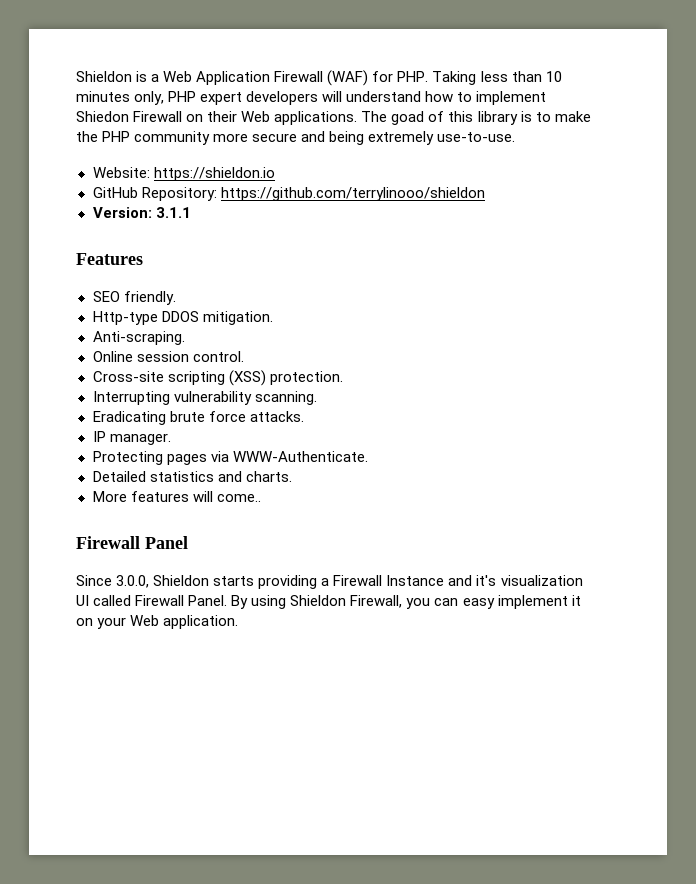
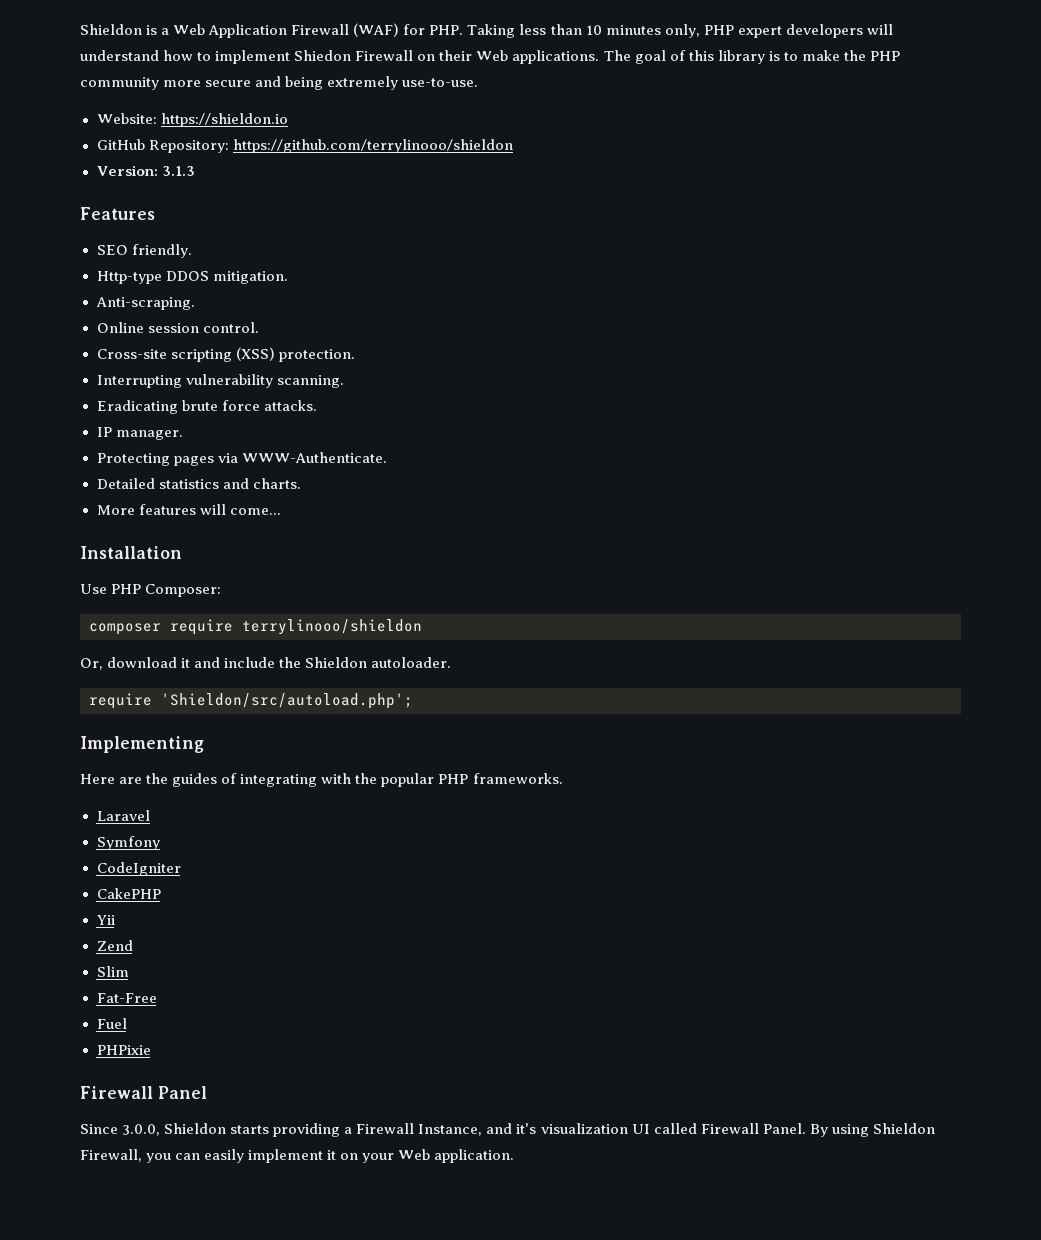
[391,111,425,125] goad -> [634,50,666,64] goal
[155,207,191,218] 3.1.1 -> [161,166,195,176] 3.1.3
[216,494,261,502] come.. -> [229,508,281,515] [80,546,182,559] [80,584,222,597] [89,619,422,635] [80,657,452,670] [89,693,413,709] [80,736,204,753] [80,773,563,787] [96,810,150,821] [96,836,160,850] [96,862,181,876] [96,888,161,899] [96,915,115,925] [96,940,133,951] [96,966,129,977] [96,993,157,1003] [96,1018,127,1029] [96,1045,151,1055] come... // Installation // Use PHP Composer: // composer require terrylinooo/shieldon // Or, download it and include the Shieldon autoloader. // require 'Shieldon/src/autoload.php'; // Implementing // Here are the guides of integrating with the popular PHP frameworks. // Laravel // Symfony // CodeIgniter // CakePHP // Yii // Zend // Slim // Fat-Free // Fuel // PHPixie
[386,575,445,586] Instance -> [418,1124,483,1136] Instance,
[462,598,495,609] easy -> [204,1149,245,1163] easily

